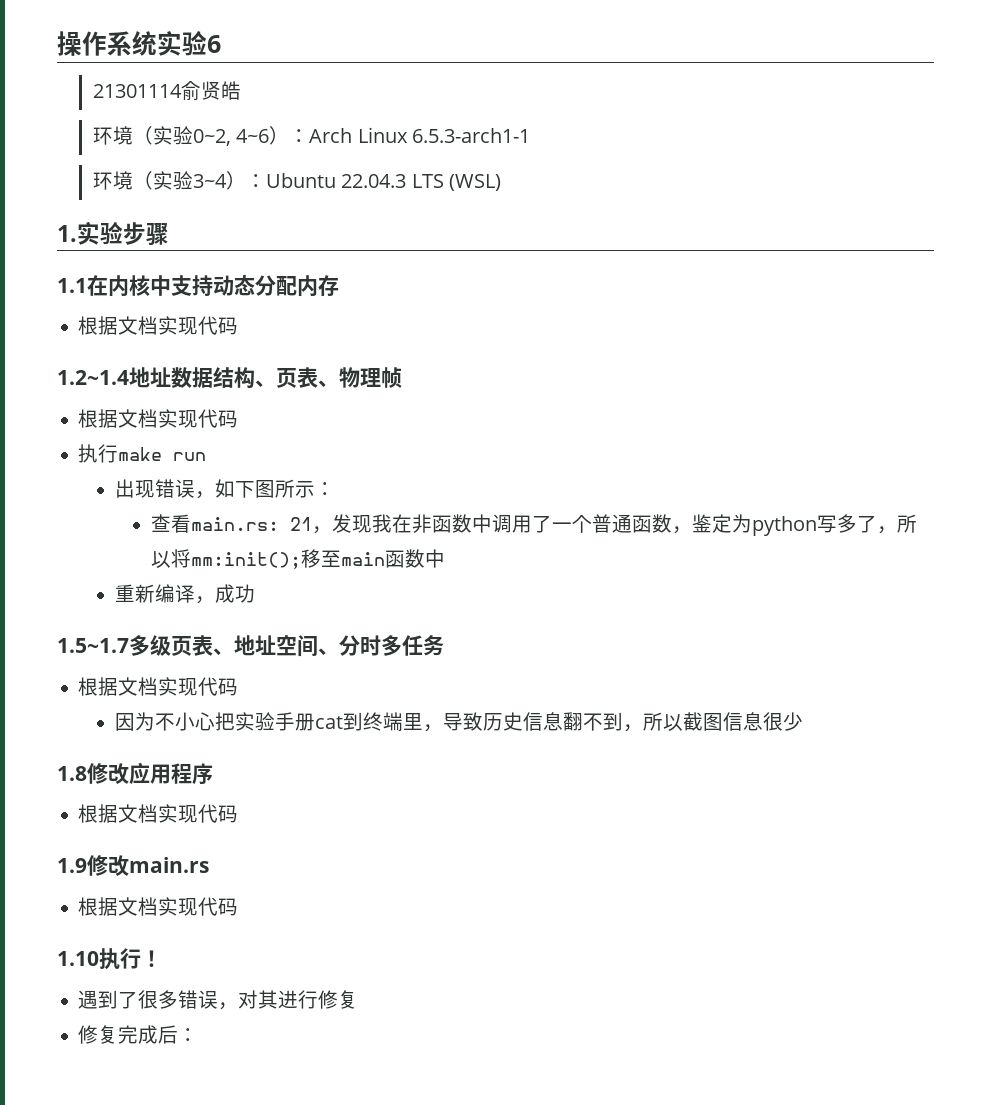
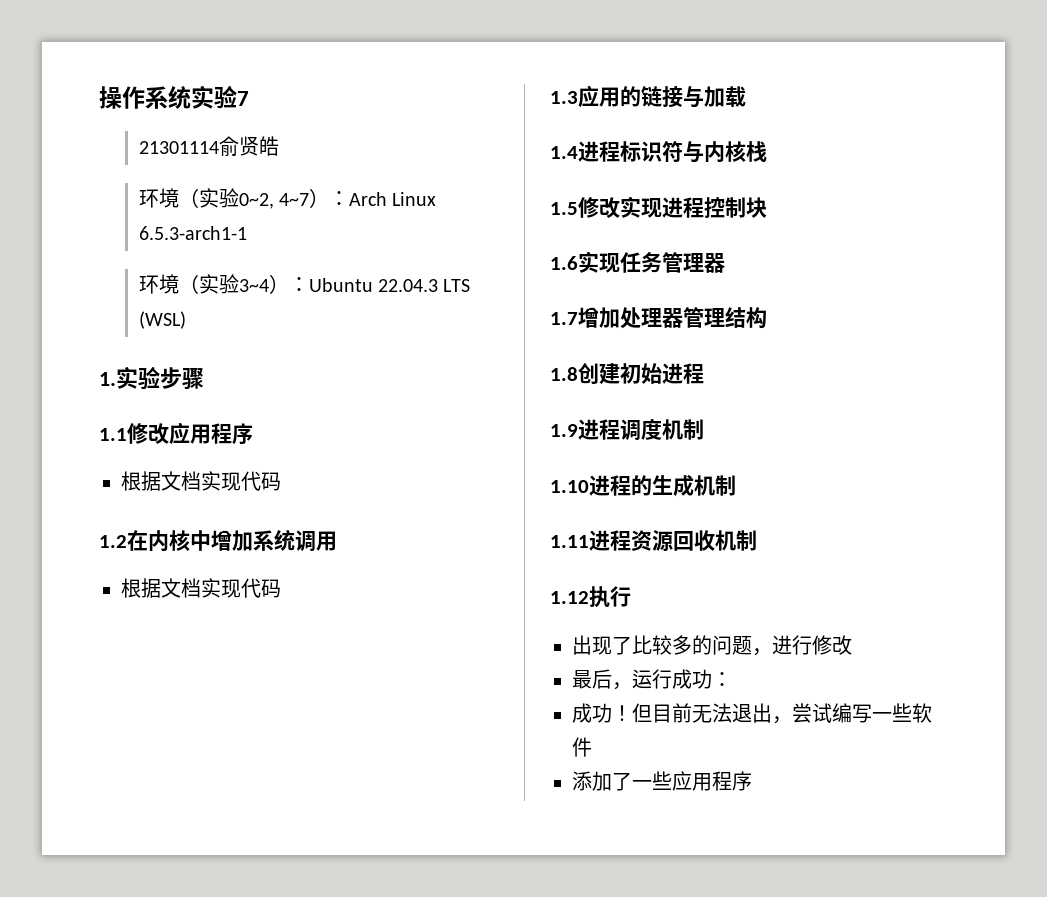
[207,35,221,53] 6 -> [237,91,249,106] 7
[236,129,270,143] 4~6 -> [278,193,309,206] 4~7
[87,274,339,297] [78,316,239,335] [57,367,402,389] [78,409,239,428] [78,444,207,463] [114,479,335,499] [150,514,917,536] [150,549,445,569] [114,584,255,604] [57,635,444,657] [78,677,239,696] [114,712,803,732] [57,766,87,781] 在内核中支持动态分配内存 // 根据文档实现代码 // 1.2~1.4地址数据结构、页表、物理帧 // 根据文档实现代码 // 执行make run // 出现错误，如下图所示： // 查看main.rs: 21，发现我在非函数中调用了一个普通函数，鉴定为python写多了，所以将mm:init();移至main函数中 // 重新编译，成功 // 1.5~1.7多级页表、地址空间、分时多任务 // 根据文档实现代码 // 因为不小心把实验手册cat到终端里，导致历史信息翻不到，所以截图信息很少 // 1.8 -> (127, 434) none
[57,855,209,876] [78,897,239,916] [57,948,162,970] [78,990,359,1010] [78,1025,199,1044] 1.9修改main.rs // 根据文档实现代码 // 1.10执行！ // 遇到了很多错误，对其进行修复 // 修复完成后： -> [99,529,337,552] [121,578,281,598] [550,85,746,108] [550,141,767,163] [550,196,767,218] [550,251,725,273] [550,307,767,329] [550,363,704,384] [550,419,704,441] [550,474,736,497] [550,530,757,552] [550,586,631,608] [572,635,852,656] [572,669,732,690] [572,703,932,724] [572,737,592,757] [572,771,752,791] 1.2在内核中增加系统调用 // 根据文档实现代码 // 1.3应用的链接与加载 // 1.4进程标识符与内核栈 // 1.5修改实现进程控制块 // 1.6实现任务管理器 // 1.7增加处理器管理结构 // 1.8创建初始进程 // 1.9进程调度机制 // 1.10进程的生成机制 // 1.11进程资源回收机制 // 1.12执行 // 出现了比较多的问题，进行修改 // 最后，运行成功： // 成功！但目前无法退出，尝试编写一些软件 // 添加了一些应用程序

